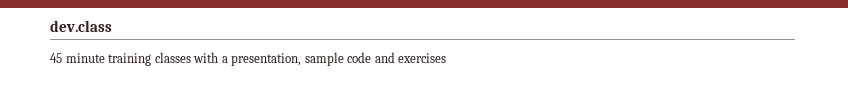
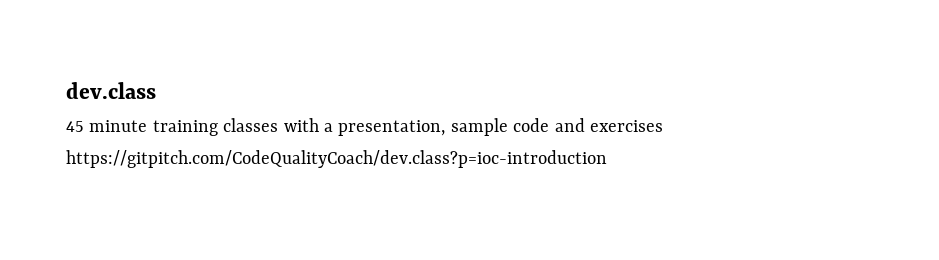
(447, 58) none -> [66,150,607,168] // https://gitpitch.com/CodeQualityCoach/dev.class?p=ioc-introduction

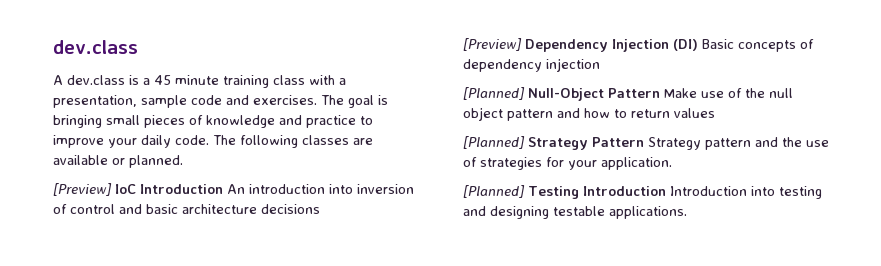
(156, 90) none -> [53,75,150,85] A dev.class is a
[223,118,279,132] classes -> [273,75,305,85] class
[589,120,663,132] [66,150,607,168] exercises // https://gitpitch.com/CodeQualityCoach/dev.class?p=ioc-introduction -> [253,95,388,108] [53,115,373,128] [53,135,373,148] [53,155,183,168] [53,183,414,196] [53,204,320,214] [463,38,814,52] [463,58,600,72] [463,87,793,101] [463,107,715,121] [463,136,829,150] [463,157,672,170] [463,185,822,199] [463,206,687,219] exercises. The goal is bringing small pieces of knowledge and practice to improve your daily code. The following classes are available or planned. // [Preview] IoC Introduction An introduction into inversion of control and basic architecture decisions // [Preview] Dependency Injection (DI) Basic concepts of dependency injection // [Planned] Null-Object Pattern Make use of the null object pattern and how to return values // [Planned] Strategy Pattern Strategy pattern and the use of strategies for your application. // [Planned] Testing Introduction Introduction into testing and designing testable applications.

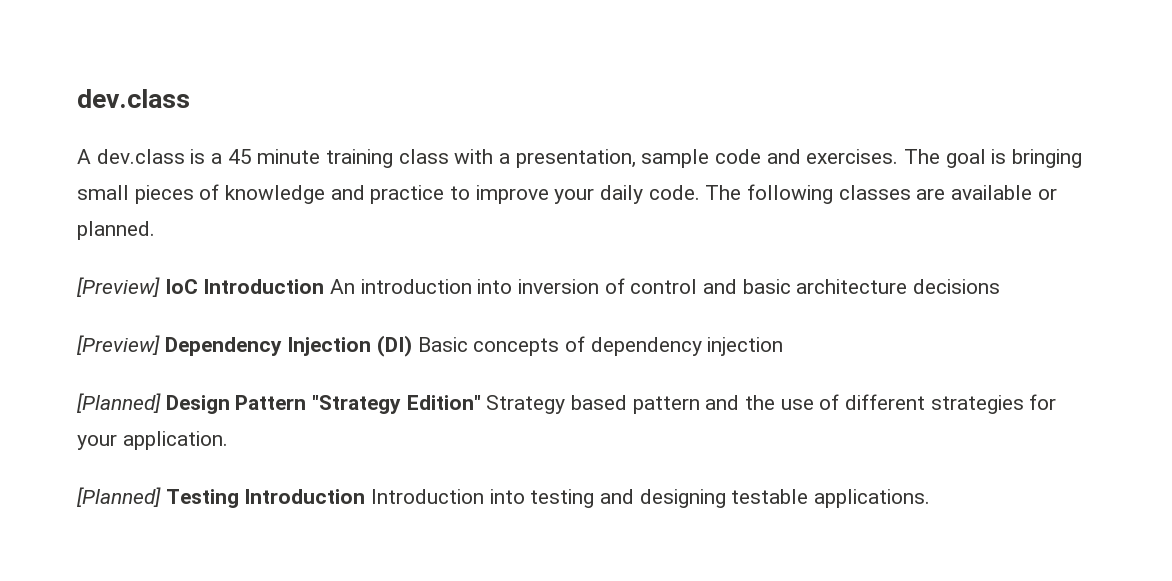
[528,88,793,101] [463,107,715,121] [463,136,701,150] Null-Object Pattern Make use of the null object pattern and how to return values // [Planned] Strategy Pattern Strategy -> [165,395,628,414] Design Pattern "Strategy Edition" Strategy based
(477, 162) none -> [845,394,926,410] different

